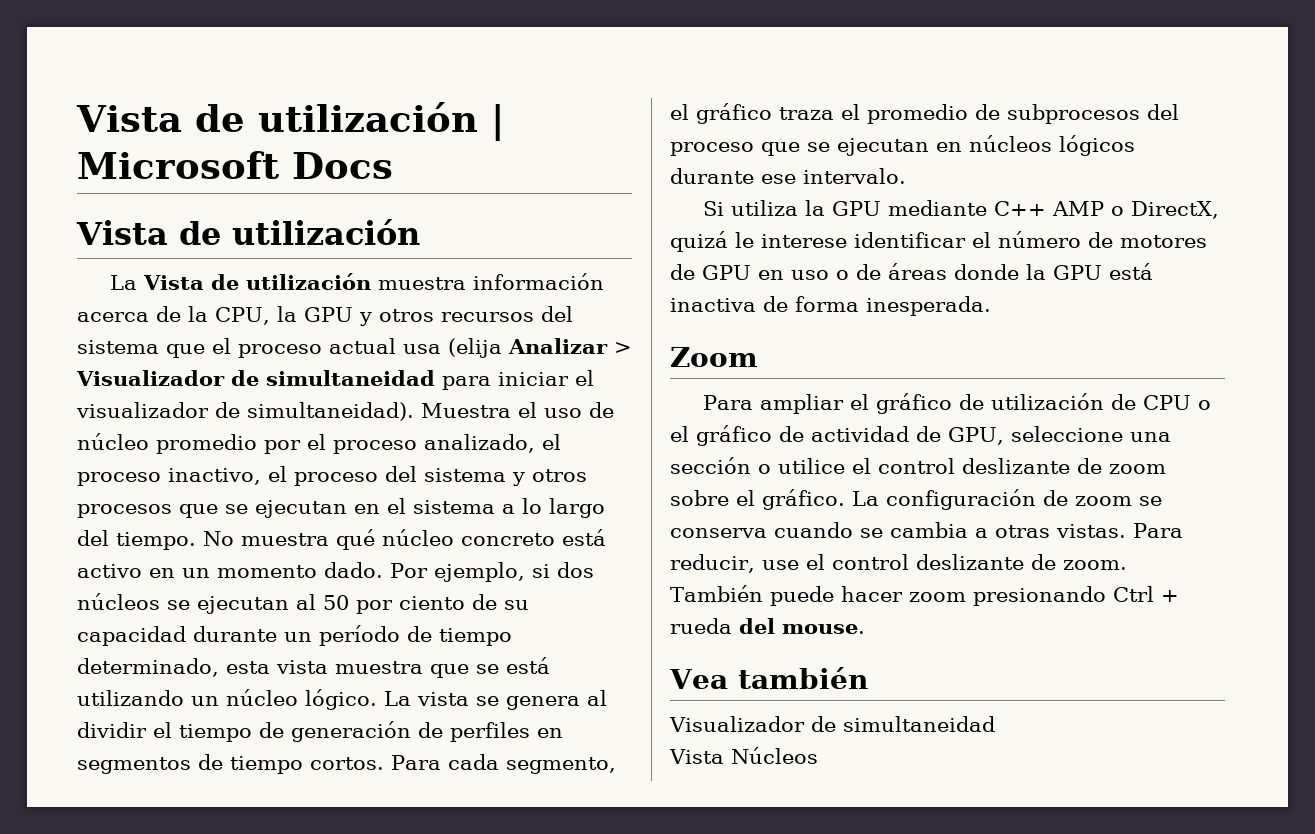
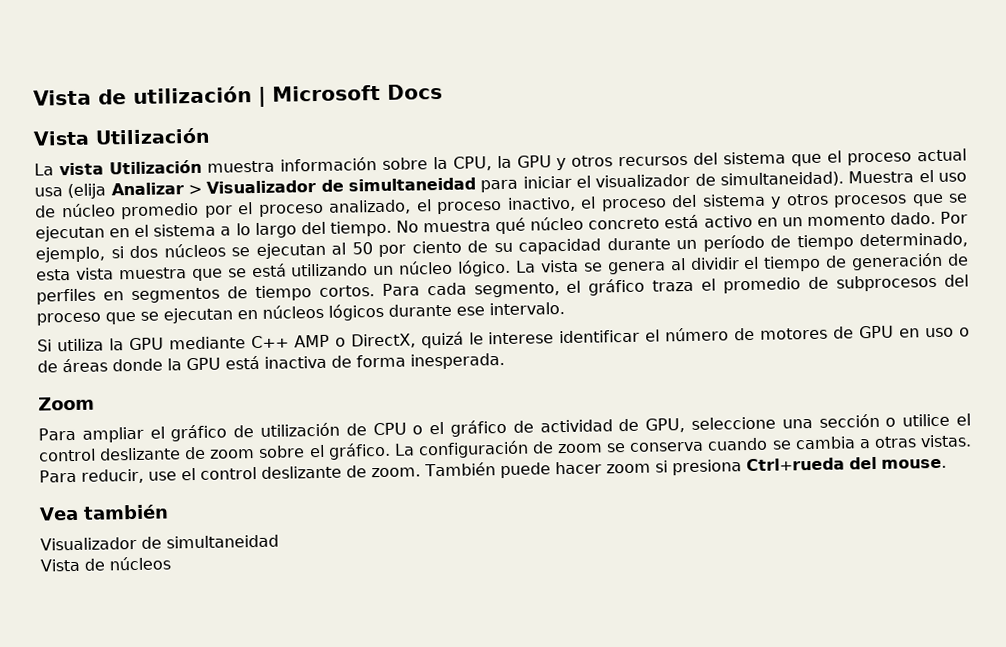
[178,219,420,245] [109,273,604,290] [77,306,181,322] de utilización // La Vista de utilización muestra información acerca de -> [95,127,211,145] [34,157,428,176] Utilización // La vista Utilización muestra información sobre
[972,586,1179,606] [670,618,732,634] presionando Ctrl + rueda -> [654,457,845,476] si presiona Ctrl+rueda
[731,747,818,764] Núcleos -> [84,556,171,571] de núcleos

